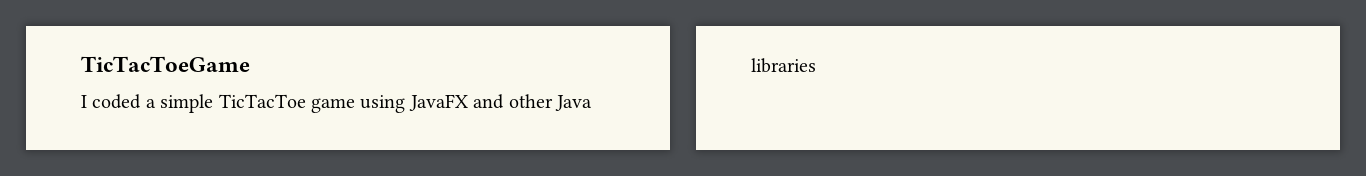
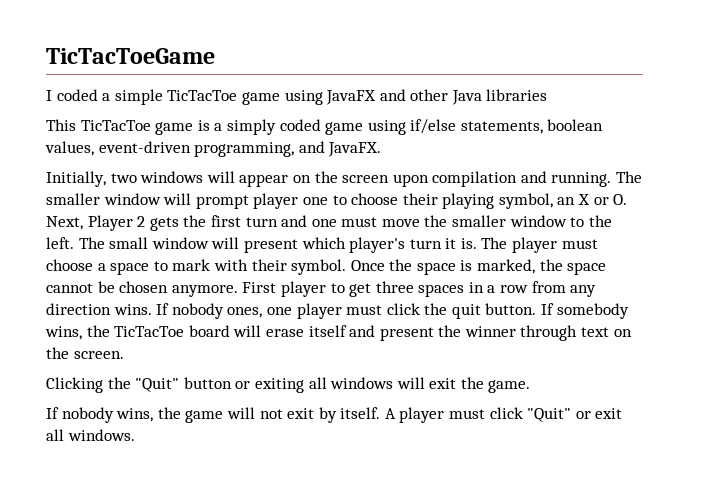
(816, 65) none -> [46,119,604,135] [45,141,382,157] [46,171,643,187] [46,193,628,209] [46,215,612,231] [46,237,598,253] [46,259,607,275] [46,281,597,297] [46,303,629,319] [45,325,632,341] [46,347,124,359] [46,377,531,393] [46,407,623,423] [46,429,135,441] // This TicTacToe game is a simply coded game using if/else statements, boolean values, event-driven programming, and JavaFX. // Initially, two windows will appear on the screen upon compilation and running. The smaller window will prompt player one to choose their playing symbol, an X or O. Next, Player 2 gets the first turn and one must move the smaller window to the left. The small window will present which player's turn it is. The player must choose a space to mark with their symbol. Once the space is marked, the space cannot be chosen anymore. First player to get three spaces in a row from any direction wins. If nobody ones, one player must click the quit button. If somebody wins, the TicTacToe board will erase itself and present the winner through text on the screen. // Clicking the "Quit" button or exiting all windows will exit the game. // If nobody wins, the game will not exit by itself. A player must click "Quit" or exit all windows.

